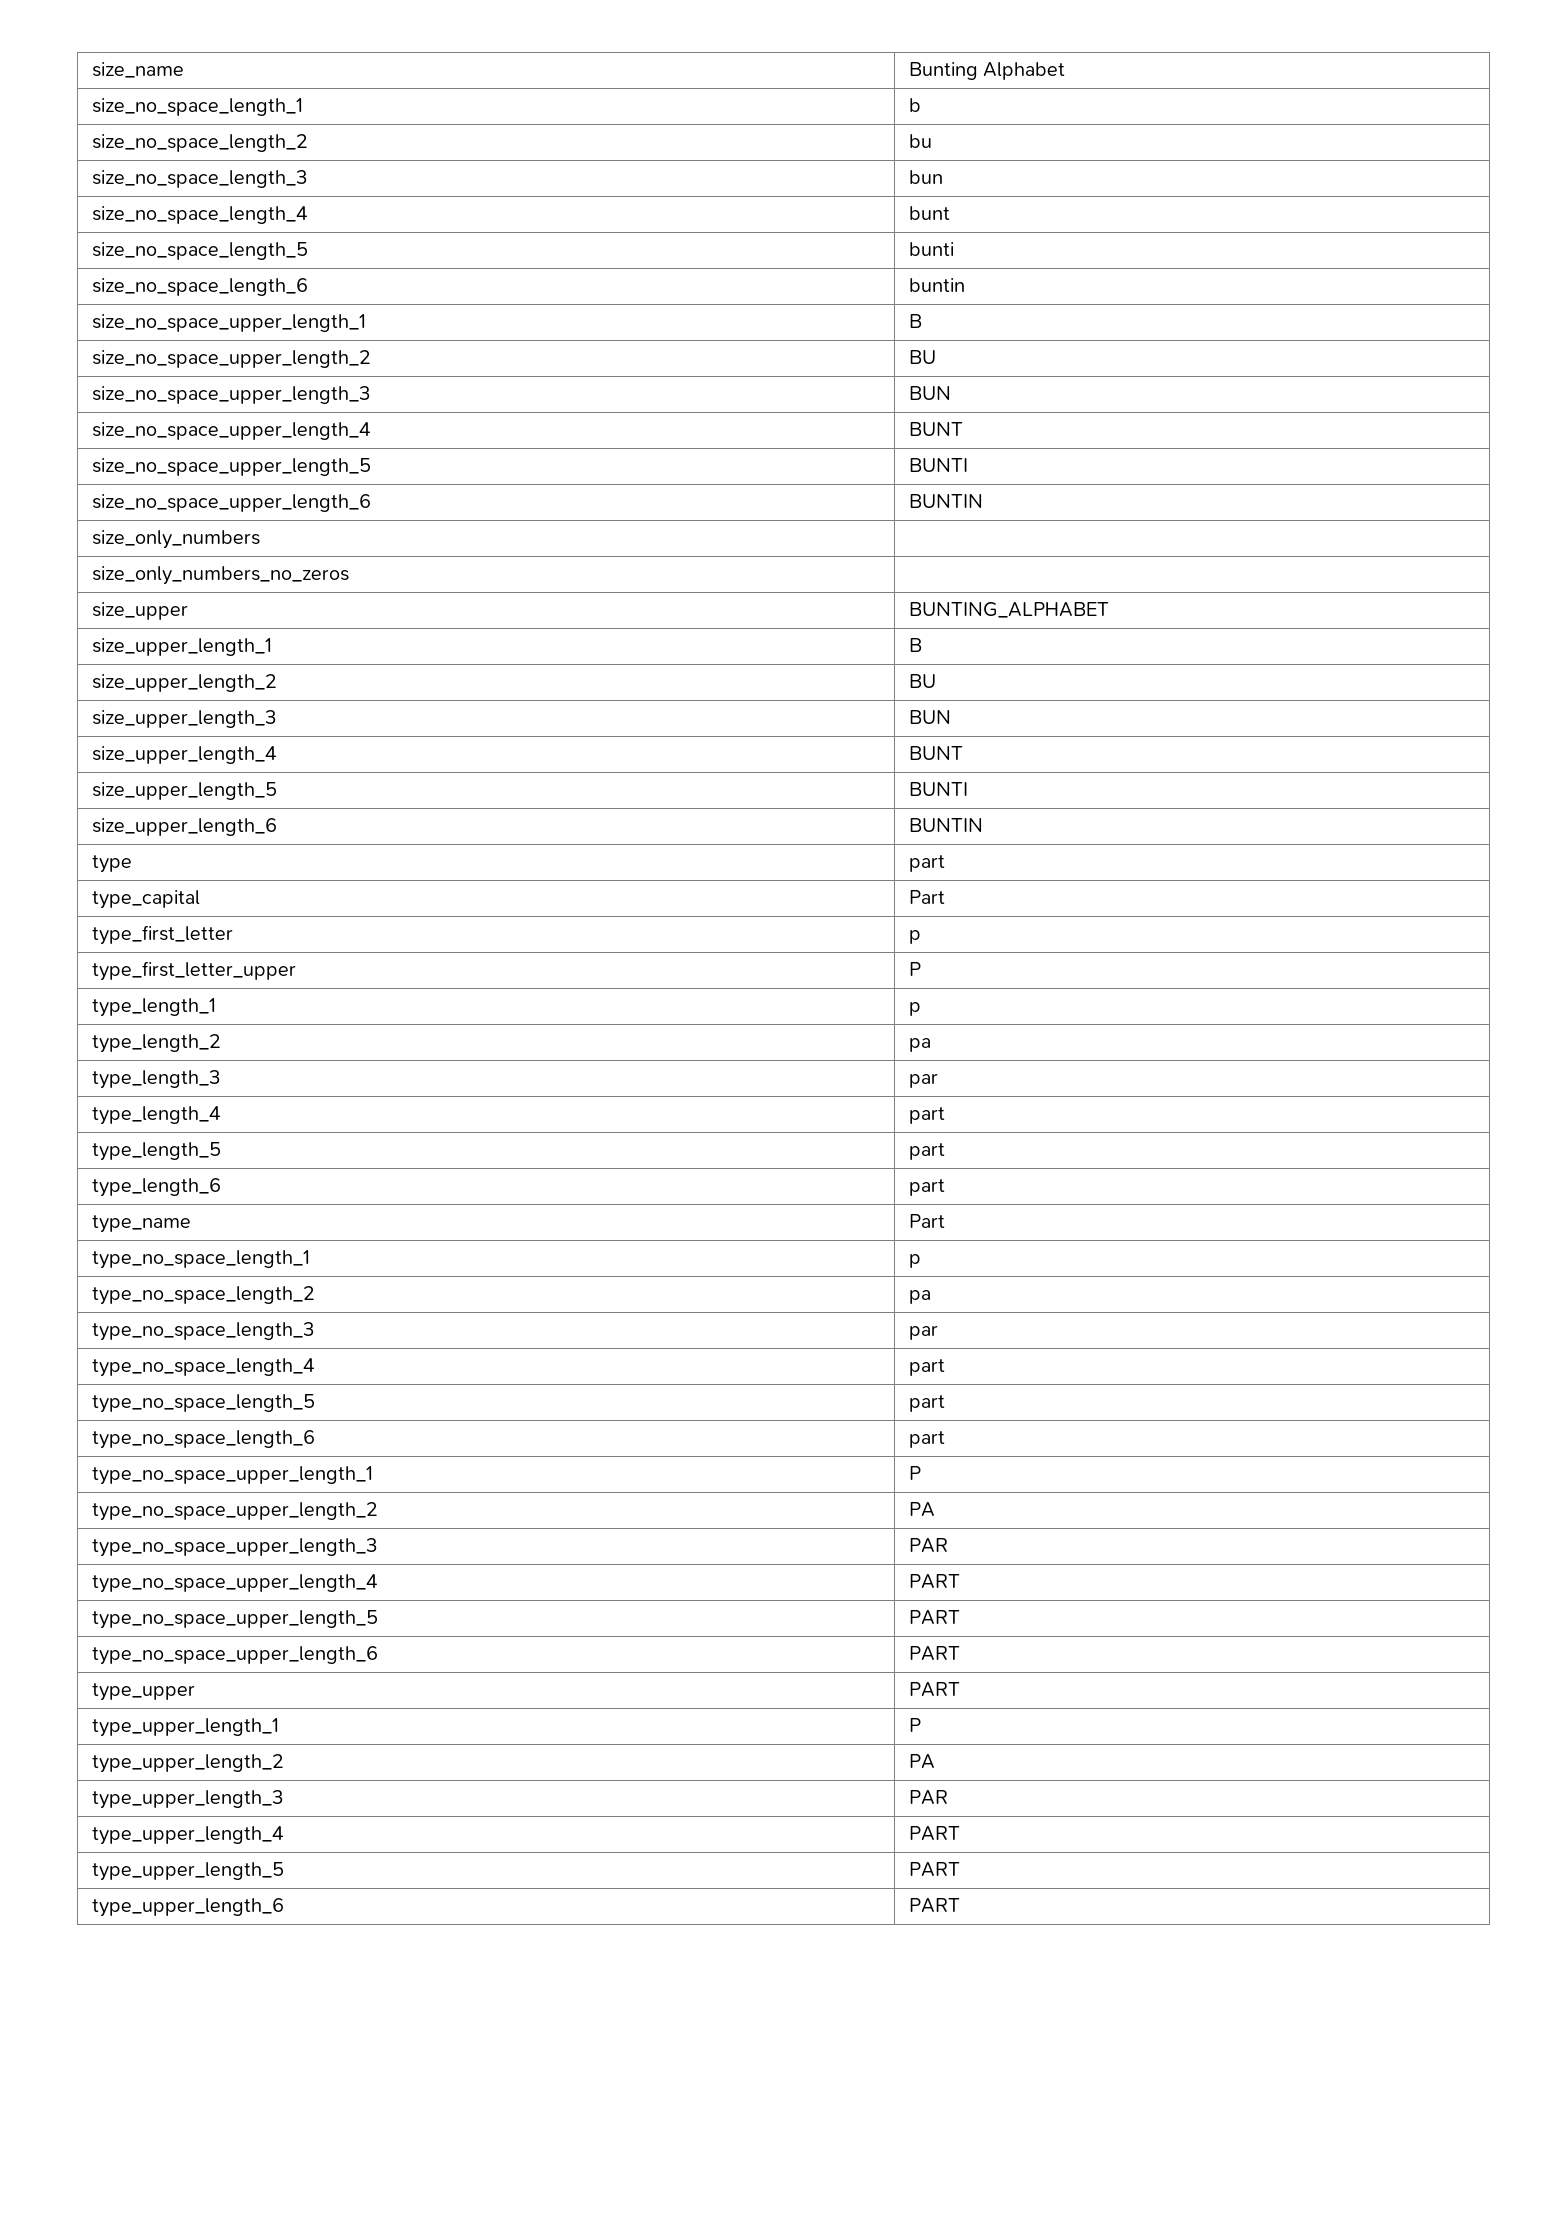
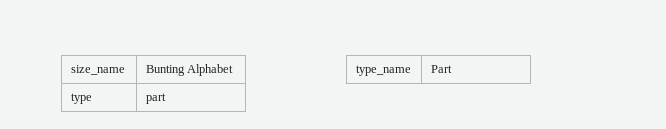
[91,98,303,116] [908,98,921,112] [91,134,308,152] [908,134,932,148] [91,170,308,188] [908,170,943,184] [91,206,308,224] [908,206,950,220] [91,242,308,260] [908,242,954,256] [91,278,308,296] [908,278,965,292] [91,314,366,332] [908,314,922,328] [91,350,371,368] [908,350,936,364] [91,386,371,404] [908,386,951,400] [91,422,371,440] [908,422,963,436] [91,458,371,476] [908,458,968,472] [91,494,371,512] [908,494,983,508] [91,530,260,549] [91,566,349,585] [91,602,188,620] [908,602,1109,618] [91,638,272,656] [908,638,922,652] [91,674,277,692] [908,674,936,688] [91,710,277,728] [908,710,951,724] [91,746,277,764] [908,746,963,760] [91,782,277,800] [908,782,968,796] [91,818,277,836] [908,818,983,832] [91,855,132,873] [908,855,945,872] [91,890,200,909] [908,890,945,904] [91,925,233,945] [908,930,921,944] [91,961,296,981] [908,962,921,976] [91,998,216,1017] [908,1002,921,1016] [91,1034,221,1053] [908,1038,931,1052] [91,1070,221,1089] [908,1073,938,1088] [91,1106,221,1125] [908,1107,945,1124] [91,1142,221,1161] [908,1143,945,1160] [91,1178,221,1197] [908,1179,945,1196] [91,1215,191,1233] [908,1214,945,1228] [91,1250,310,1269] [908,1254,921,1268] [91,1286,315,1305] [908,1290,931,1304] [91,1322,315,1341] [908,1325,938,1340] [91,1358,315,1377] [908,1359,945,1376] [91,1394,315,1413] [908,1395,945,1412] [91,1430,315,1449] [908,1431,945,1448] [91,1466,373,1485] [908,1466,921,1480] [91,1502,378,1521] [908,1502,935,1517] [91,1538,378,1557] [908,1538,948,1553] [91,1574,378,1593] [908,1574,960,1589] [91,1610,378,1629] [908,1610,960,1625] [91,1646,378,1665] [908,1646,960,1661] [91,1683,195,1701] [908,1682,960,1697] [91,1718,279,1737] [908,1718,921,1732] [91,1754,284,1773] [908,1754,935,1769] [91,1790,284,1809] [908,1790,948,1805] [91,1826,284,1845] [908,1826,960,1841] [91,1862,284,1881] [908,1862,960,1877] [91,1898,284,1917] [908,1898,960,1913] size_no_space_length_1 | b // size_no_space_length_2 | bu // size_no_space_length_3 | bun // size_no_space_length_4 | bunt // size_no_space_length_5 | bunti // size_no_space_length_6 | buntin // size_no_space_upper_length_1 | B // size_no_space_upper_length_2 | BU // size_no_space_upper_length_3 | BUN // size_no_space_upper_length_4 | BUNT // size_no_space_upper_length_5 | BUNTI // size_no_space_upper_length_6 | BUNTIN // size_only_numbers | // size_only_numbers_no_zeros | // size_upper | BUNTING_ALPHABET // size_upper_length_1 | B // size_upper_length_2 | BU // size_upper_length_3 | BUN // size_upper_length_4 | BUNT // size_upper_length_5 | BUNTI // size_upper_length_6 | BUNTIN // type | part // type_capital | Part // type_first_letter | p // type_first_letter_upper | P // type_length_1 | p // type_length_2 | pa // type_length_3 | par // type_length_4 | part // type_length_5 | part // type_length_6 | part // type_name | Part // type_no_space_length_1 | p // type_no_space_length_2 | pa // type_no_space_length_3 | par // type_no_space_length_4 | part // type_no_space_length_5 | part // type_no_space_length_6 | part // type_no_space_upper_length_1 | P // type_no_space_upper_length_2 | PA // type_no_space_upper_length_3 | PAR // type_no_space_upper_length_4 | PART // type_no_space_upper_length_5 | PART // type_no_space_upper_length_6 | PART // type_upper | PART // type_upper_length_1 | P // type_upper_length_2 | PA // type_upper_length_3 | PAR // type_upper_length_4 | PART // type_upper_length_5 | PART // type_upper_length_6 | PART -> [70,93,92,104] [145,93,166,104] [355,65,411,76] [430,65,452,73] type | part // type_name | Part

